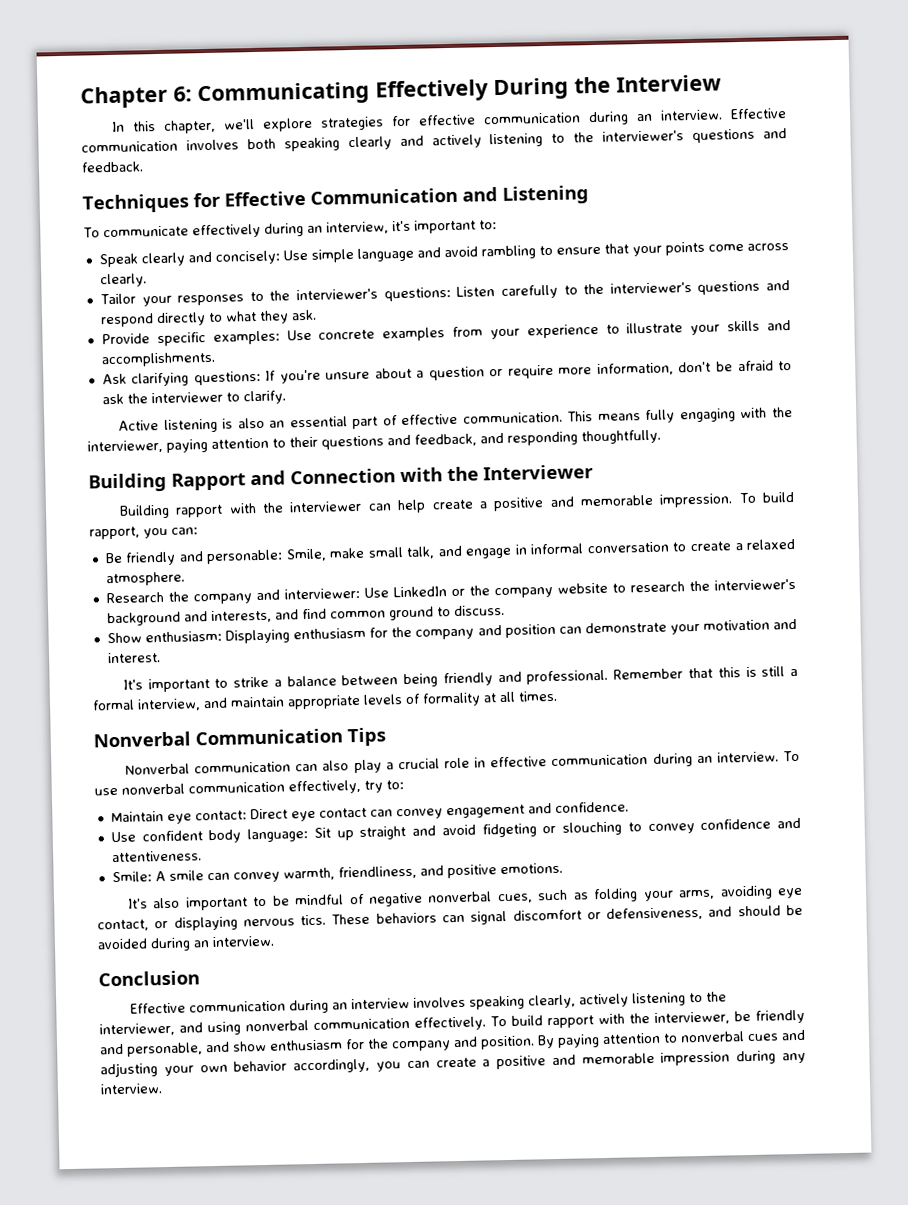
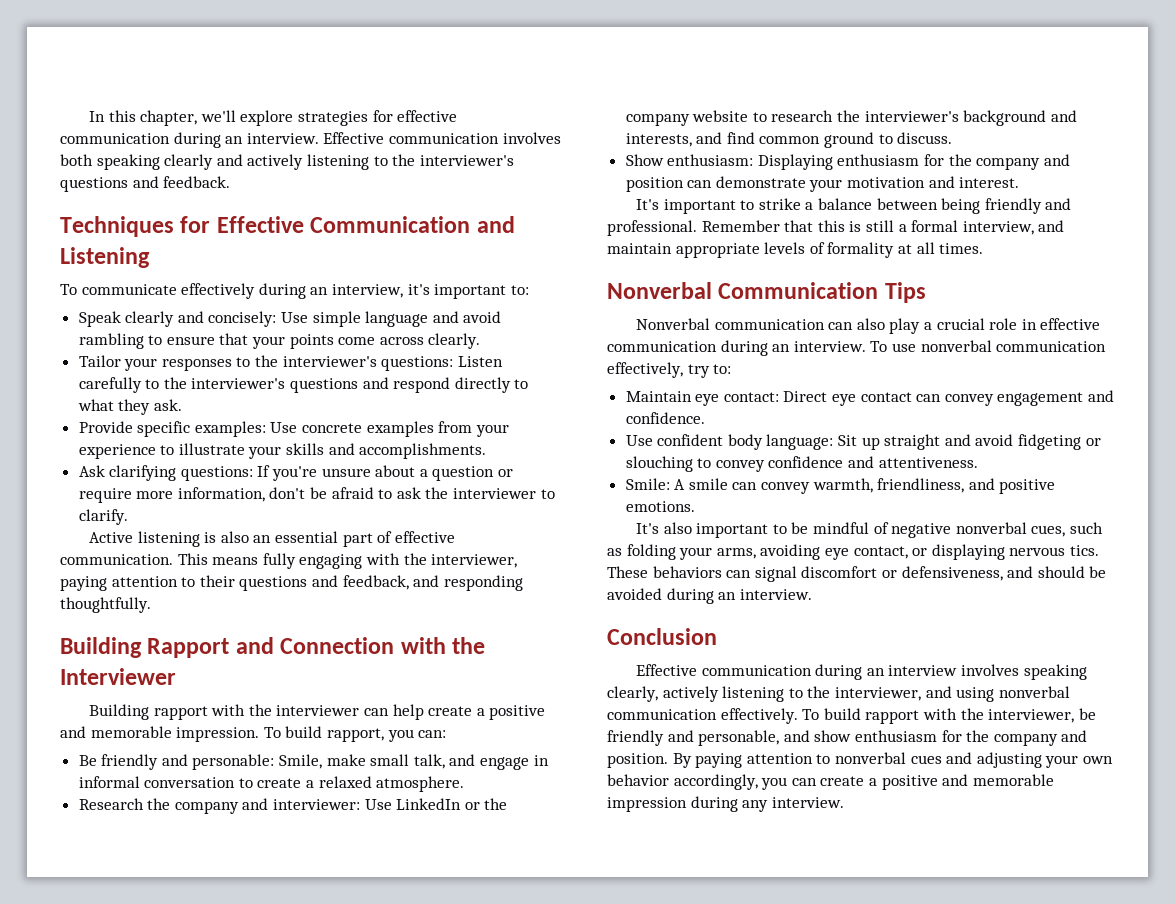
[80,74,722,109] Chapter 6: Communicating Effectively During the Interview // -> (89, 116) none

